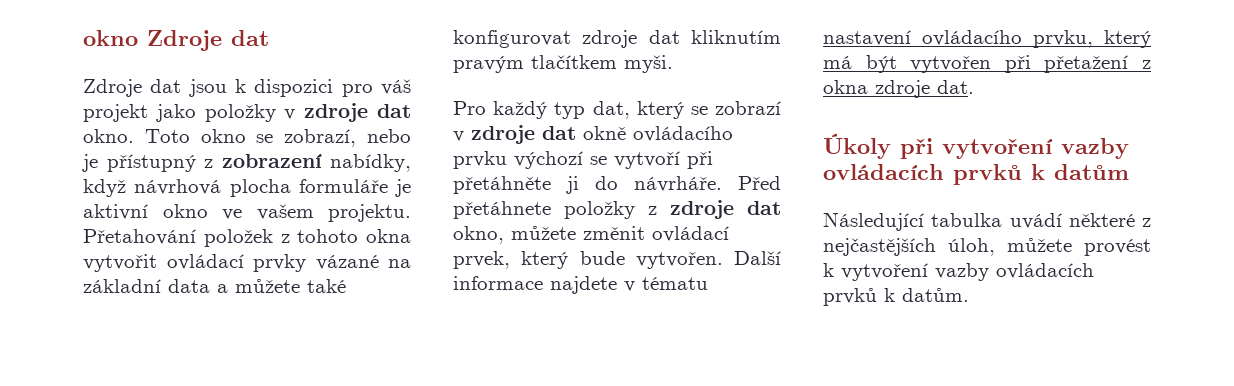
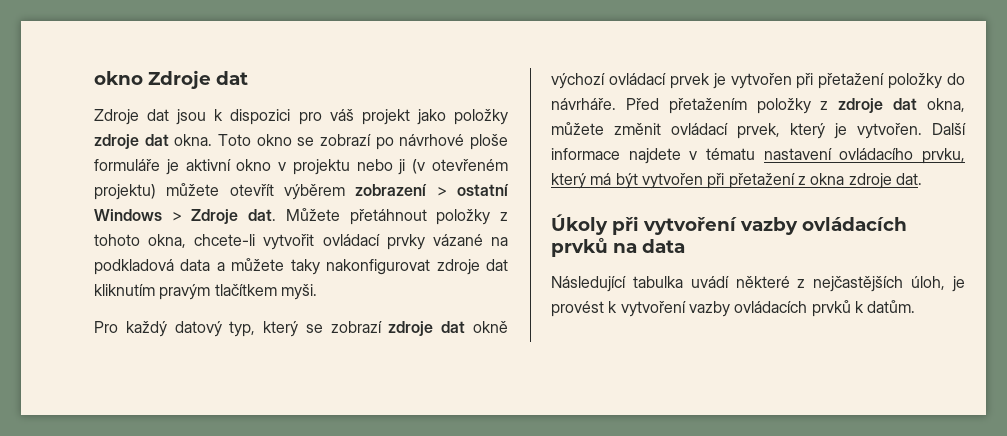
[284,103,412,122] [83,129,134,143] v zdroje dat okno. -> [94,134,213,149] zdroje dat okna.
[284,129,412,147] [82,154,411,172] [83,179,411,197] [83,204,411,222] [83,229,411,247] zobrazí, nebo je přístupný z zobrazení nabídky, když návrhová plocha formuláře je aktivní okno ve vašem projektu. Přetahování položek z tohoto okna -> [320,134,509,150] [94,159,508,175] [94,183,509,200] [94,208,508,225] [94,234,256,248] zobrazí po návrhové ploše formuláře je aktivní okno v projektu nebo ji (v otevřeném projektu) můžete otevřít výběrem zobrazení > ostatní Windows > Zdroje dat. Můžete přetáhnout položky z tohoto okna, chcete-li
[83,279,161,293] základní -> [94,259,174,275] podkladová
[307,279,346,293] [453,30,571,48] také konfigurovat -> [290,259,431,275] taky nakonfigurovat
[554,101,630,119] typ dat, -> [174,321,256,337] datový typ,
[453,131,464,142] v -> (382, 327) none
[633,126,733,142] [453,151,713,169] [453,176,579,194] ovládacího prvku výchozí se vytvoří při přetáhněte ji -> [551,73,943,89] výchozí ovládací prvek je vytvořen při přetažení položky
[453,201,551,219] přetáhnete -> [668,98,747,114] přetažením
[453,226,504,244] okno, -> [926,98,965,112] okna,
[579,251,625,265] bude -> [834,123,847,139] je
[1031,164,1129,180] k datům -> [613,239,685,253] na data
[1007,238,1072,252] můžete -> [952,276,965,292] je

